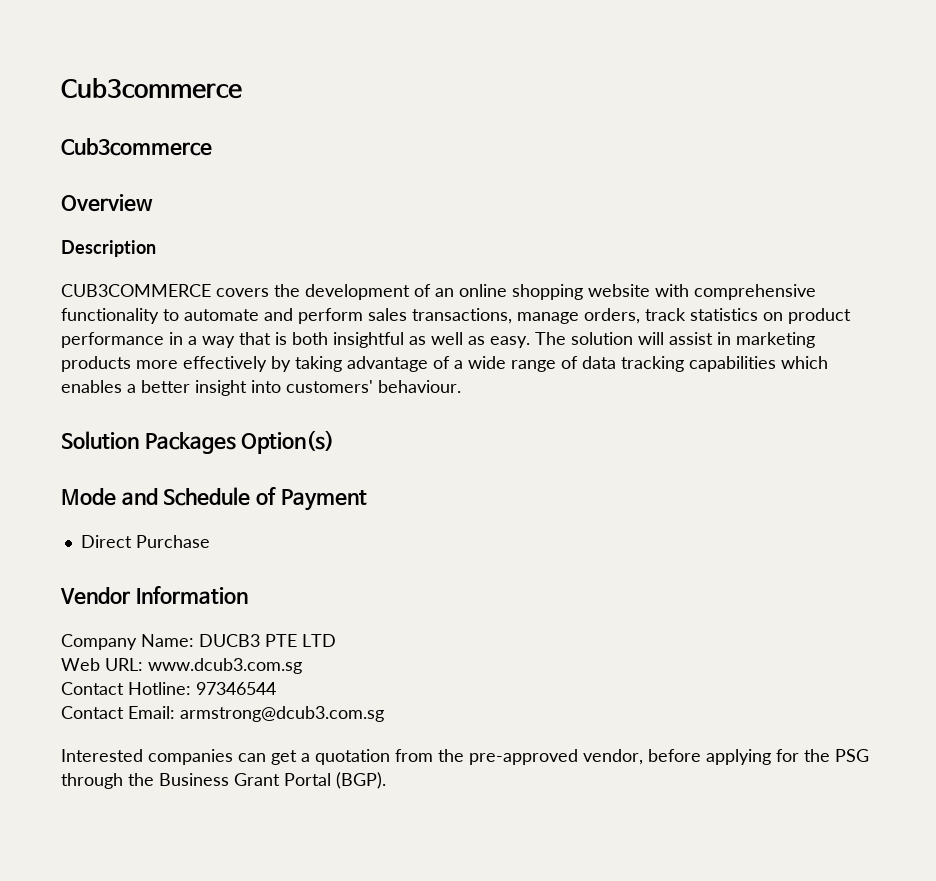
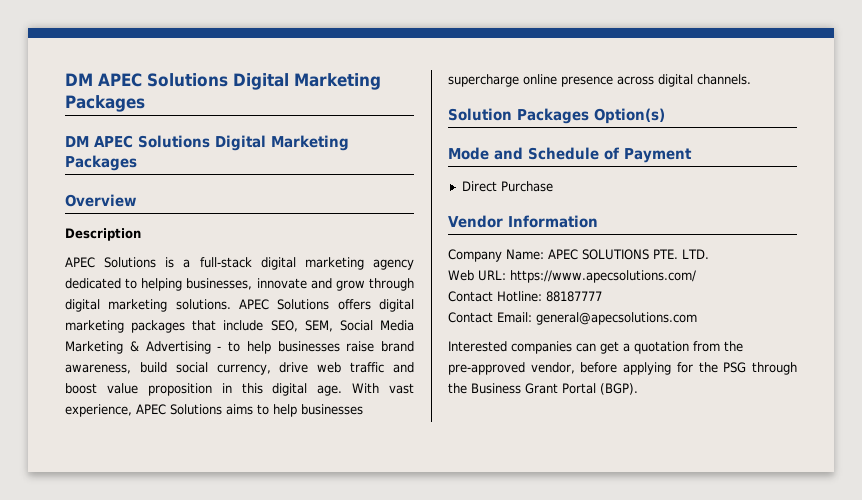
[61,78,242,99] [61,138,212,156] [61,194,153,212] [61,240,156,257] [61,284,816,300] [61,308,851,324] [61,332,815,348] [61,356,828,372] [61,380,461,396] Cub3commerce // Cub3commerce // Overview // Description // CUB3COMMERCE covers the development of an online shopping website with comprehensive functionality to automate and perform sales transactions, manage orders, track statistics on product performance in a way that is both insightful as well as easy. The solution will assist in marketing products more effectively by taking advantage of a wide range of data tracking capabilities which enables a better insight into customers' behaviour. -> [65,73,381,90] [65,95,145,112] [65,135,349,151] [65,155,137,171] [65,194,136,207] [65,228,141,241] [65,257,414,270] [65,278,414,291] [65,299,414,312] [65,320,414,333] [65,341,414,354] [65,362,414,375] [65,383,414,396] [65,404,363,417] [448,74,751,87] DM APEC Solutions Digital Marketing Packages // DM APEC Solutions Digital Marketing Packages // Overview // Description // APEC Solutions is a full-stack digital marketing agency dedicated to helping businesses, innovate and grow through digital marketing solutions. APEC Solutions offers digital marketing packages that include SEO, SEM, Social Media Marketing & Advertising - to help businesses raise brand awareness, build social currency, drive web traffic and boost value proposition in this digital age. With vast experience, APEC Solutions aims to help businesses supercharge online presence across digital channels.
[199,634,336,647] DUCB3 PTE LTD -> [548,249,709,260] APEC SOLUTIONS PTE. LTD.
[148,658,302,674] www.dcub3.com.sg -> [510,270,696,283] https://www.apecsolutions.com/
[196,682,276,695] 97346544 -> [546,291,602,302] 88187777
[180,706,384,722] armstrong@dcub3.com.sg -> [536,312,697,325] general@apecsolutions.com

